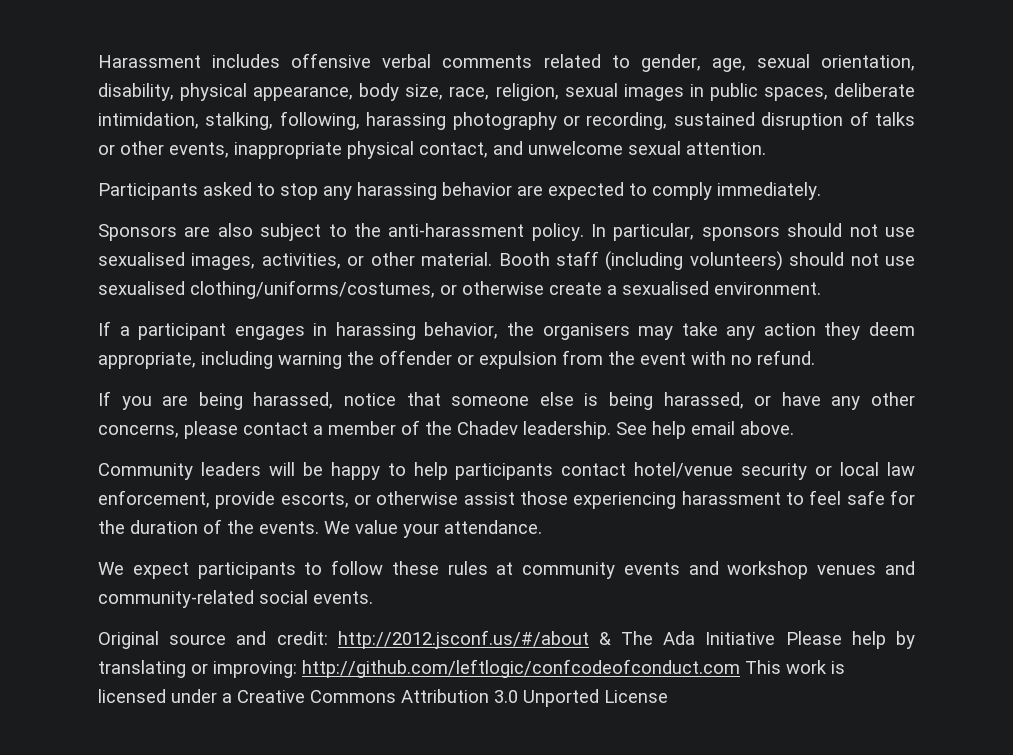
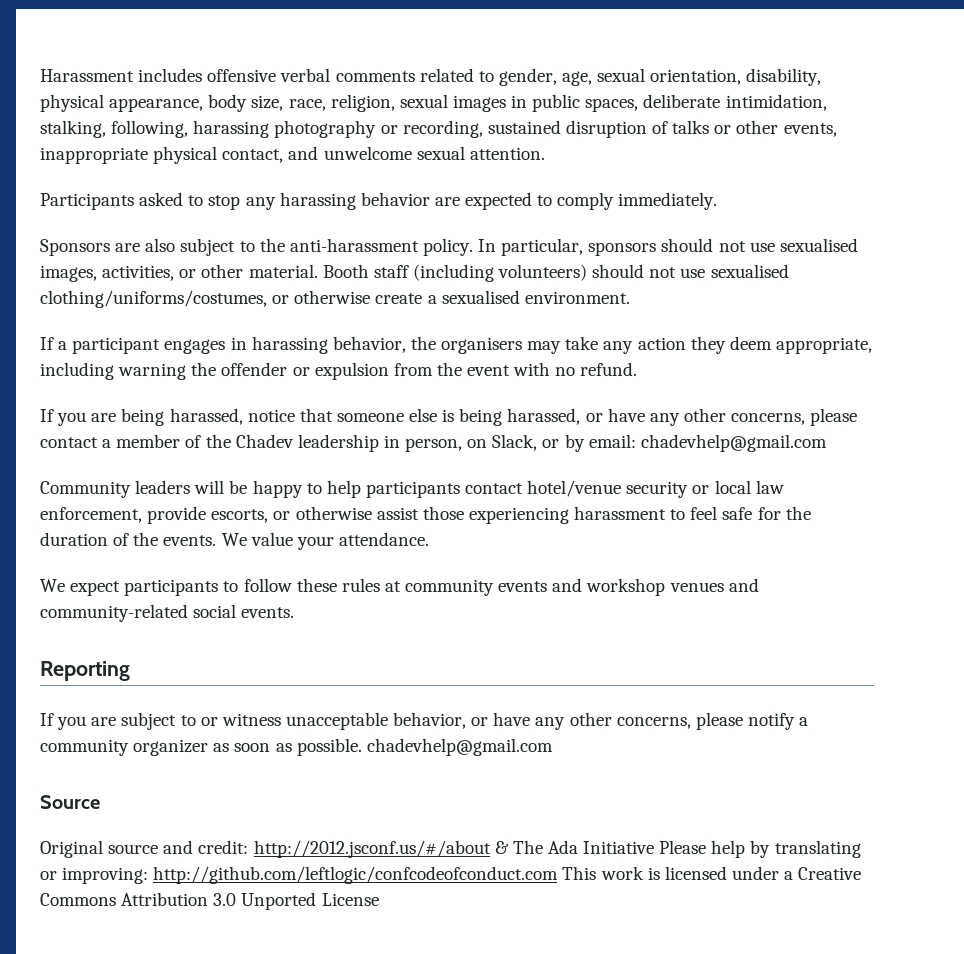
[523,421,794,439] leadership. See help email above. -> [297,434,827,452] leadership in person, on Slack, or by email: chadevhelp@gmail.com
(373, 597) none -> [40,661,130,681] [40,712,809,730] [40,738,553,756] [40,795,100,809] // Reporting // If you are subject to or witness unacceptable behavior, or have any other concerns, please notify a community organizer as soon as possible. chadevhelp@gmail.com // Source

